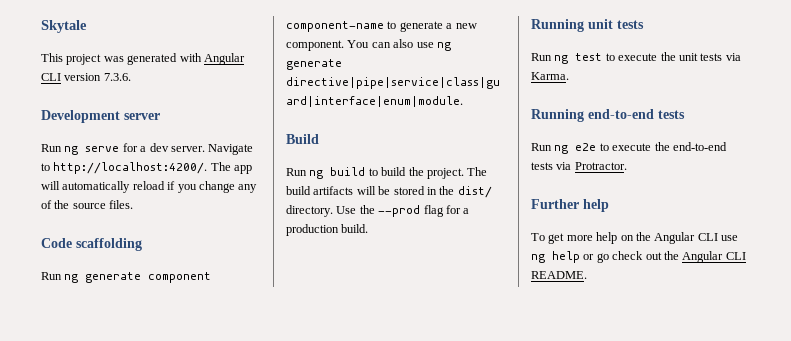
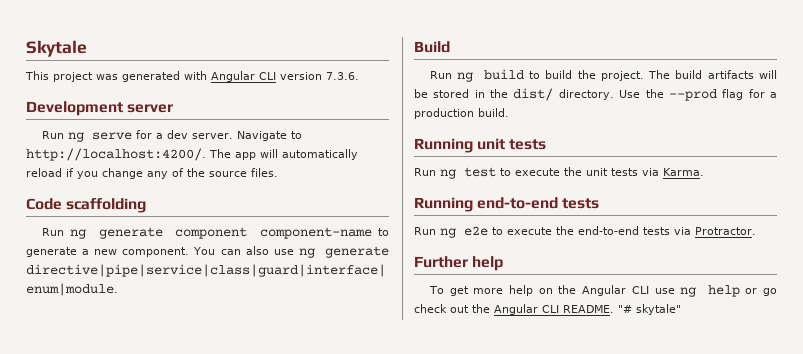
(587, 275) none -> [618,304,681,315] "# skytale"

